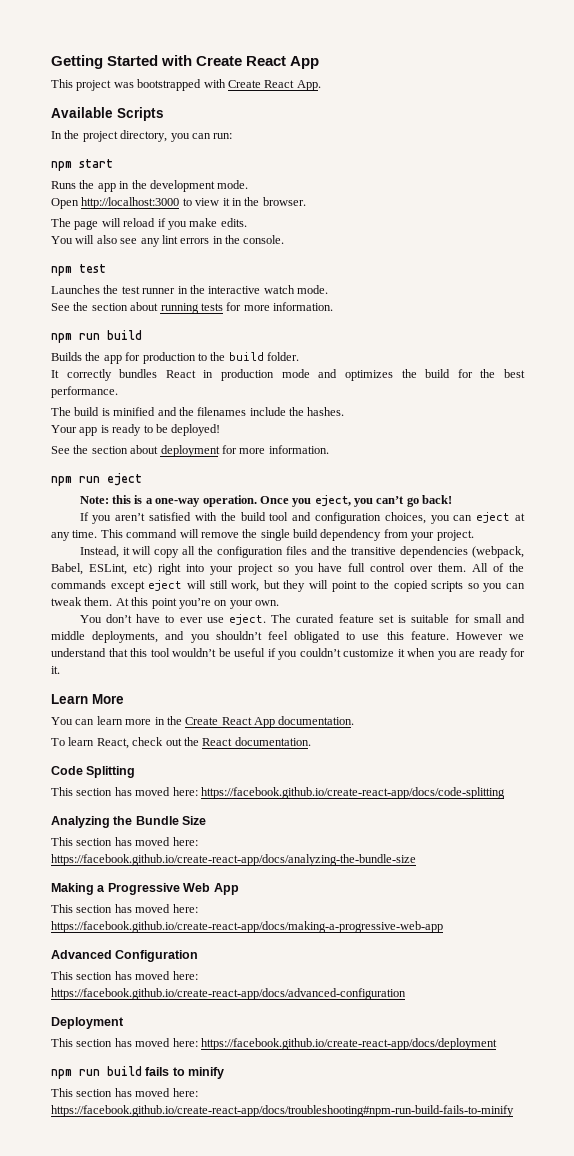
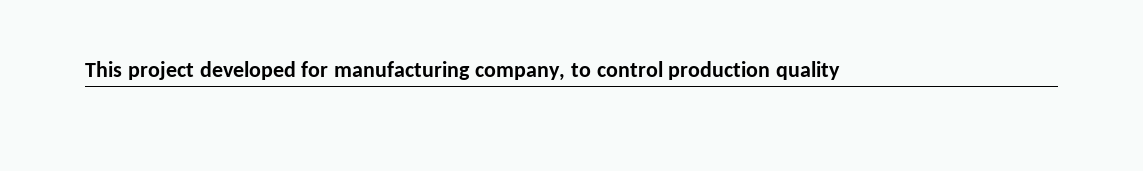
[51,55,320,69] [51,79,321,91] [51,107,164,121] [51,130,233,142] [51,159,113,171] [51,180,249,192] [51,197,306,209] [51,218,247,230] [51,235,285,247] [51,264,106,276] [51,285,328,294] [51,302,333,314] [51,330,142,343] [51,352,299,364] [51,369,526,381] [51,386,118,398] [51,407,345,416] [51,424,221,436] [51,445,329,457] [51,473,142,486] [79,495,453,507] [79,512,525,524] [51,529,474,541] [79,546,524,558] [51,563,524,575] [51,580,525,592] [51,597,279,609] [79,614,526,625] [51,631,524,643] [51,648,525,660] [51,666,60,674] [51,694,124,704] [51,716,355,728] [51,737,311,749] [51,766,136,778] [51,787,505,799] [51,816,207,828] [51,837,198,846] [51,854,416,866] [51,883,239,895] [51,904,198,913] [51,921,443,933] [51,950,199,962] [51,971,198,980] [51,988,406,1000] [51,1017,124,1029] [51,1038,497,1050] [51,1066,225,1079] [51,1088,198,1097] [51,1105,514,1117] Getting Started with Create React App // This project was bootstrapped with Create React App. // Available Scripts // In the project directory, you can run: // npm start // Runs the app in the development mode. // Open http://localhost:3000 to view it in the browser. // The page will reload if you make edits. // You will also see any lint errors in the console. // npm test // Launches the test runner in the interactive watch mode. // See the section about running tests for more information. // npm run build // Builds the app for production to the build folder. // It correctly bundles React in production mode and optimizes the build for the best performance. // The build is minified and the filenames include the hashes. // Your app is ready to be deployed! // See the section about deployment for more information. // npm run eject // Note: this is a one-way operation. Once you eject, you can’t go back! // If you aren’t satisfied with the build tool and configuration choices, you can eject at any time. This command will remove the single build dependency from your project. // Instead, it will copy all the configuration files and the transitive dependencies (webpack, Babel, ESLint, etc) right into your project so you have full control over them. All of the commands except eject will still work, but they will point to the copied scripts so you can tweak them. At this point you’re on your own. // You don’t have to ever use eject. The curated feature set is suitable for small and middle deployments, and you shouldn’t feel obligated to use this feature. However we understand that this tool wouldn’t be useful if you couldn’t customize it when you are ready for it. // Learn More // You can learn more in the Create React App documentation. // To learn React, check out the React documentation. // Code Splitting // This section has moved here: https://facebook.github.io/create-react-app/docs/code-splitting // Analyzing the Bundle Size // This section has moved here: https://facebook.github.io/create-react-app/docs/analyzing-the-bundle-size // Making a Progressive Web App // This section has moved here: https://facebook.github.io/create-react-app/docs/making-a-progressive-web-app // Advanced Configuration // This section has moved here: https://facebook.github.io/create-react-app/docs/advanced-configuration // Deployment // This section has moved here: https://facebook.github.io/create-react-app/docs/deployment // npm run build fails to minify // This section has moved here: https://facebook.github.io/create-react-app/docs/troubleshooting#npm-run-build-fails-to-minify -> [85,61,841,81] This project developed for manufacturing company, to control production quality

